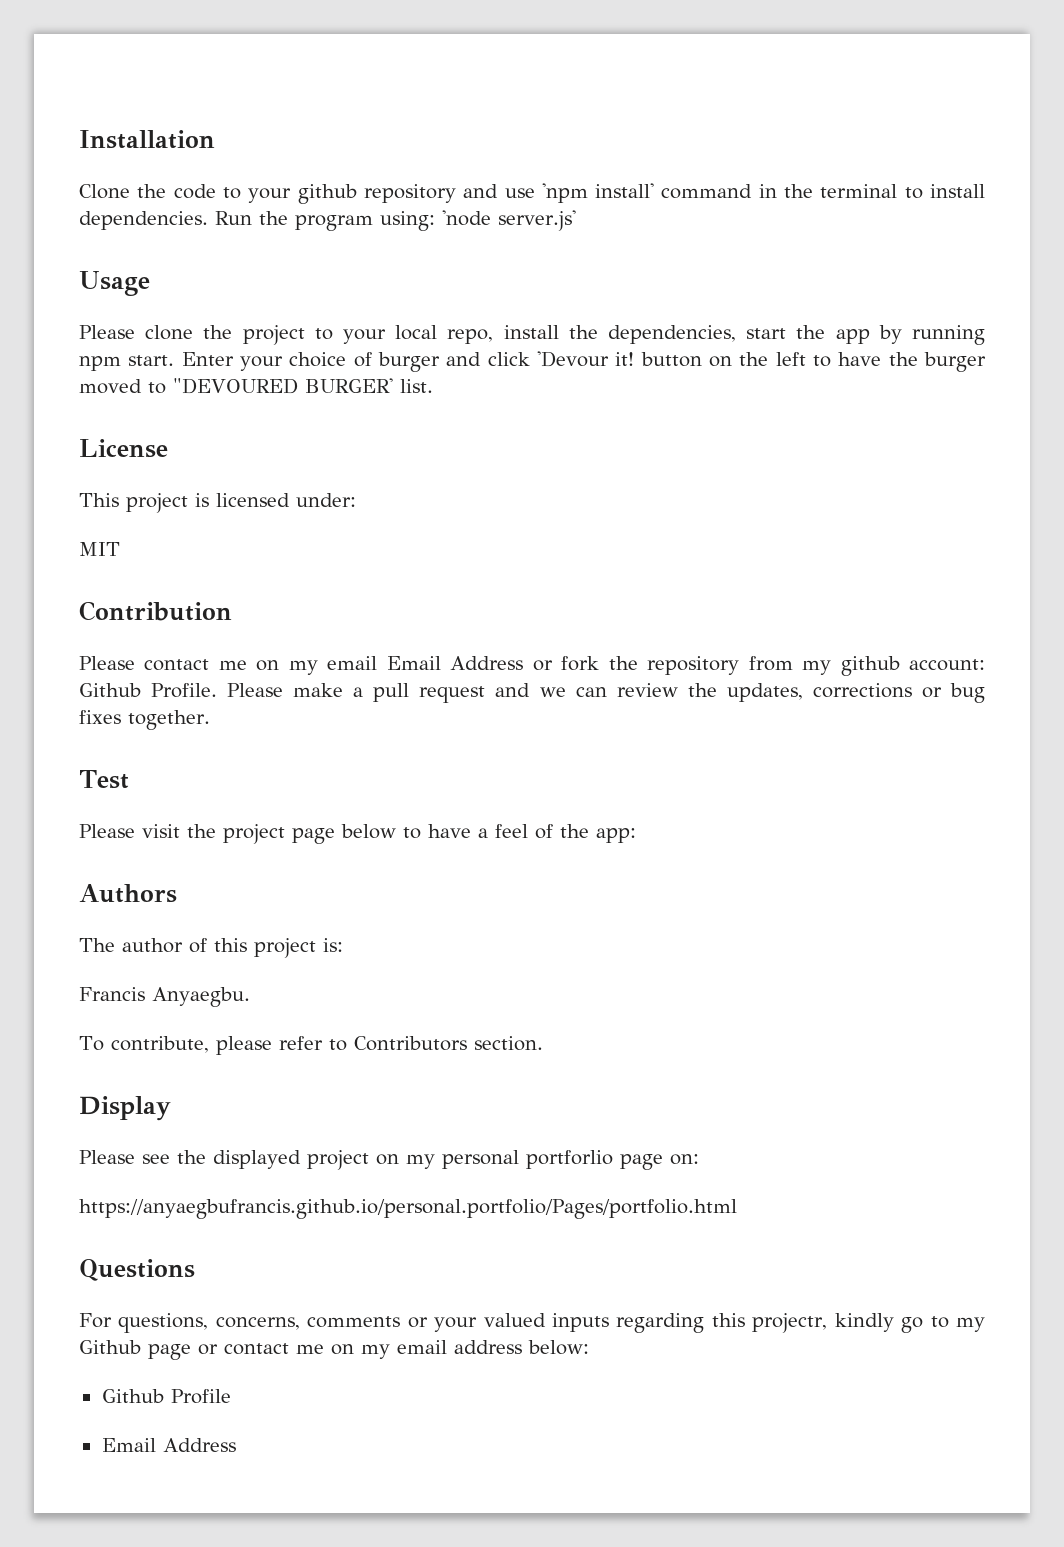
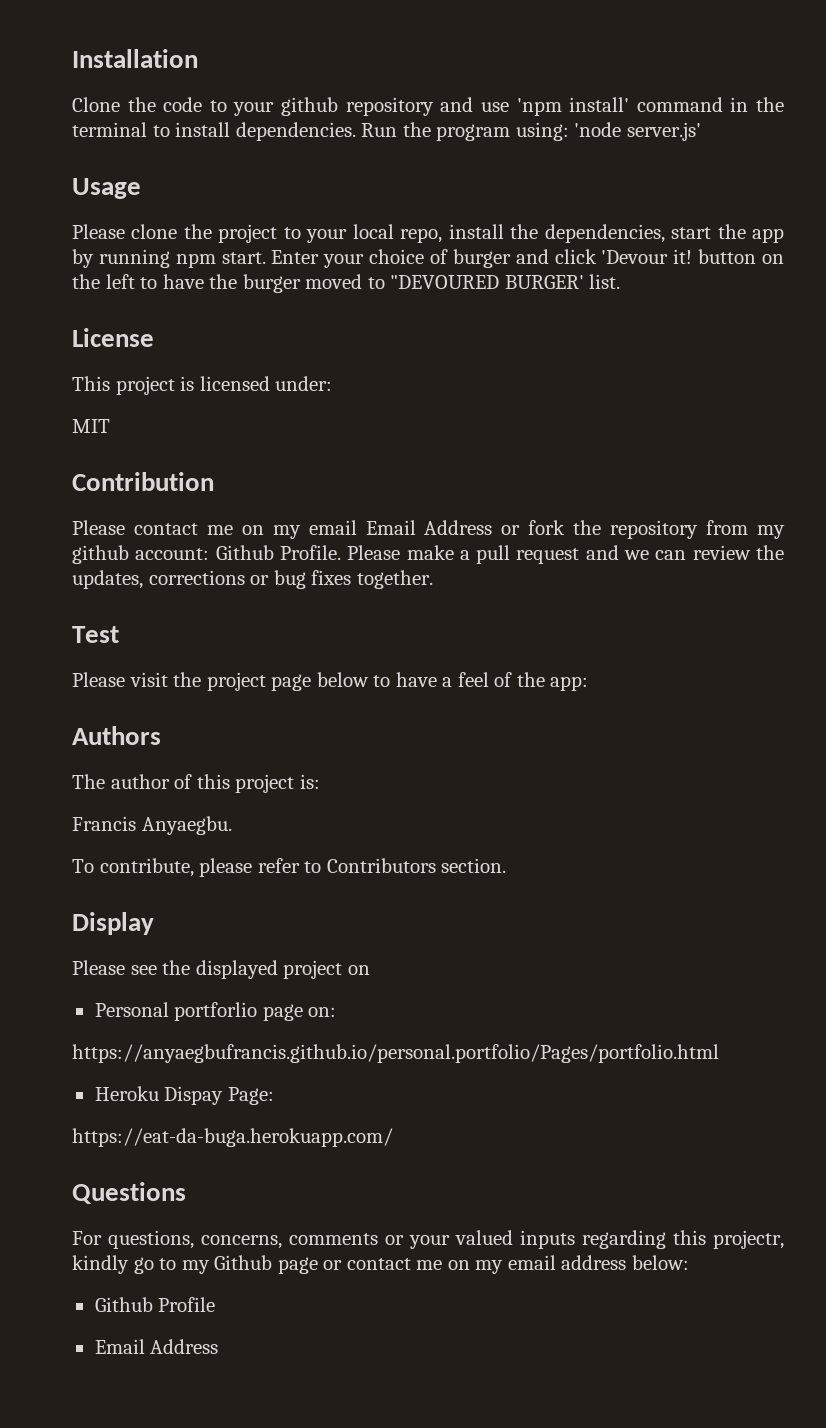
[406,1150,519,1169] my personal -> [94,1002,169,1017] // Personal
(737, 1209) none -> [94,1086,274,1105] [72,1128,393,1147] // Heroku Dispay Page: // https://eat-da-buga.herokuapp.com/

